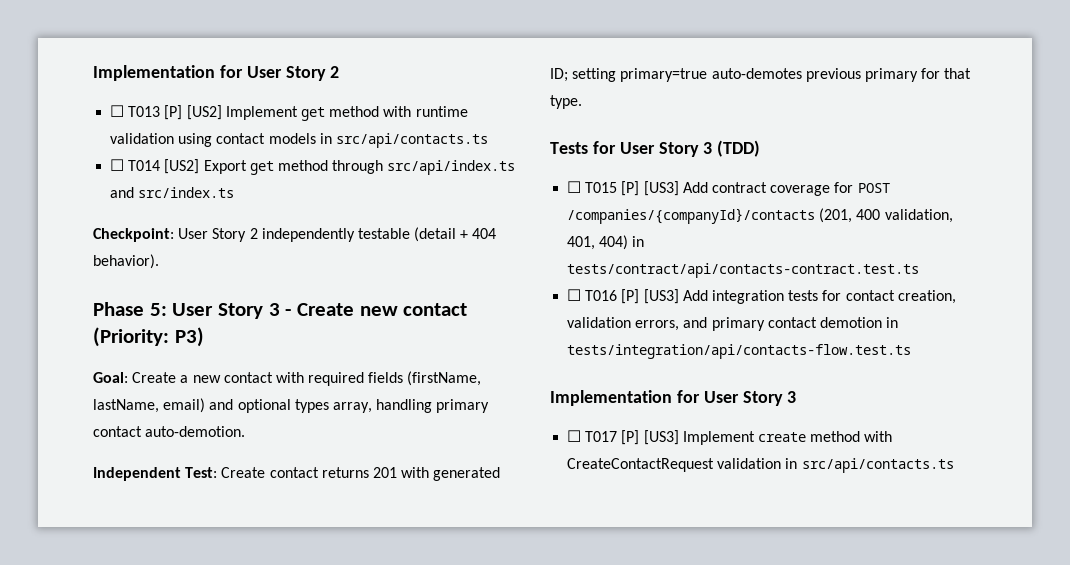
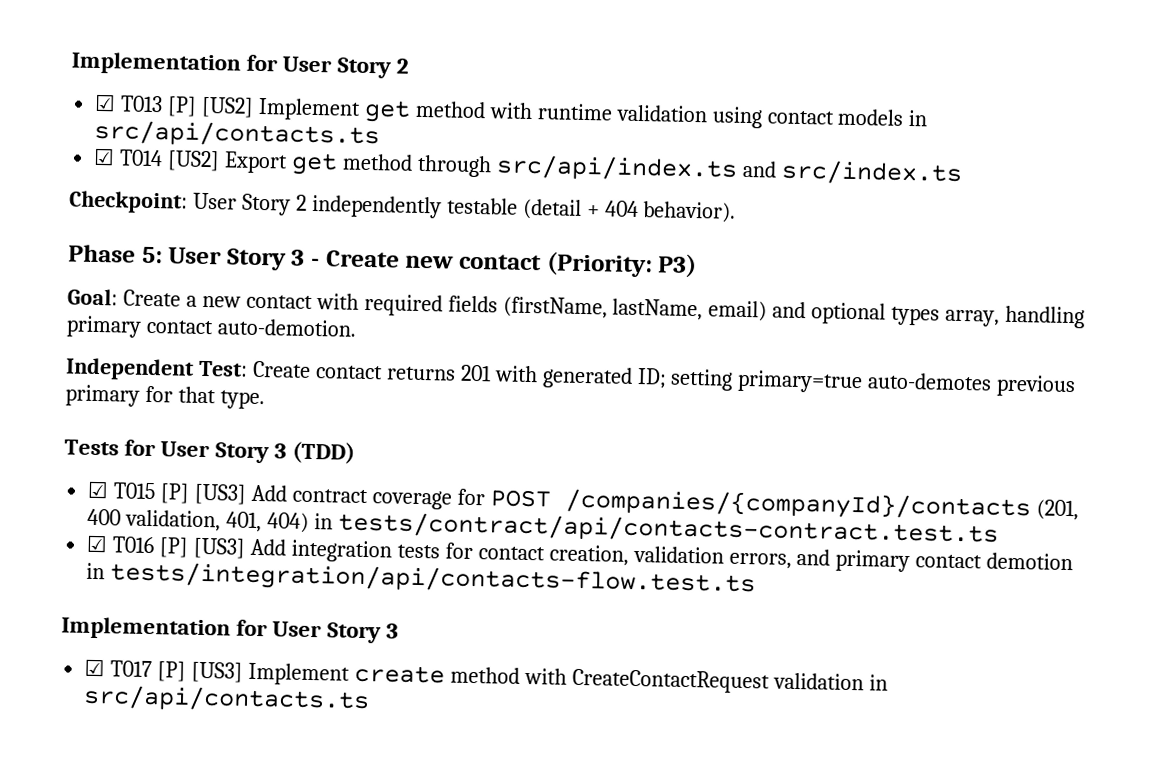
[110,105,125,117] ☐ -> [94,93,117,112] ☑
[110,159,125,171] ☐ -> [93,147,116,166] ☑
[567,181,582,193] ☐ -> [87,480,110,499] ☑
[567,289,582,301] ☐ -> [86,534,109,553] ☑
[567,430,582,442] ☐ -> [84,658,106,677] ☑

